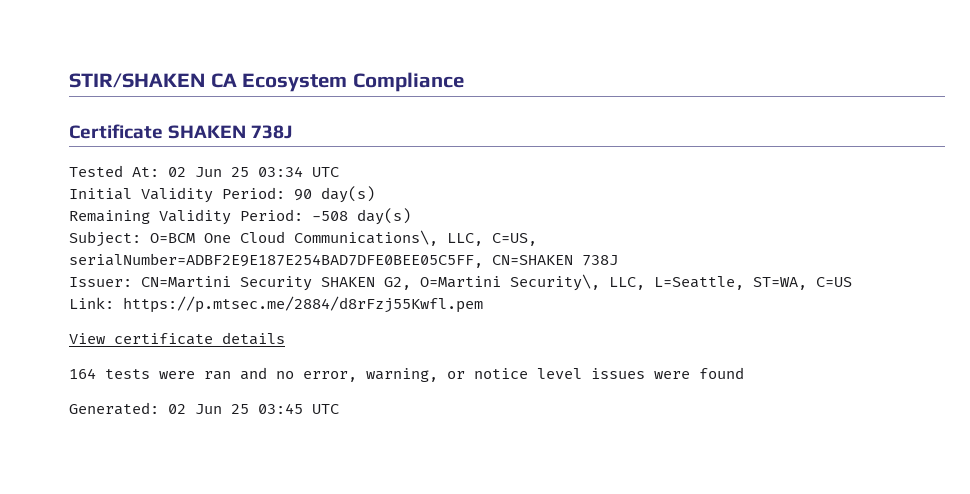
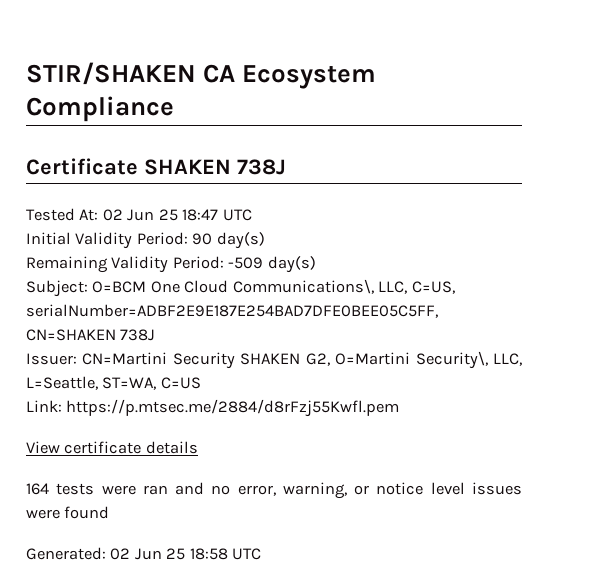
[258,166,303,177] 03:34 -> [182,209,219,221] 18:47
[312,211,348,221] -508 -> [228,257,264,269] -509
[258,403,303,414] 03:45 -> [189,548,228,560] 18:58

